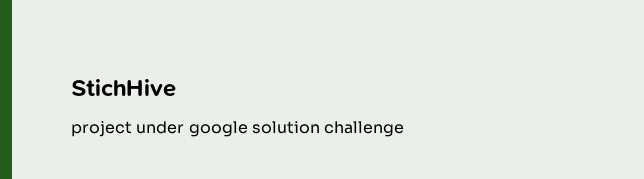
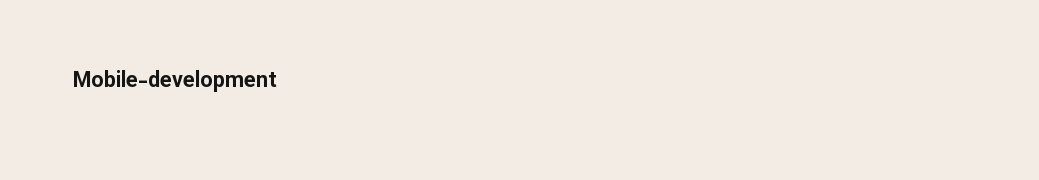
[71,79,176,97] [71,121,405,137] StichHive // project under google solution challenge -> [73,70,277,92] Mobile-development

